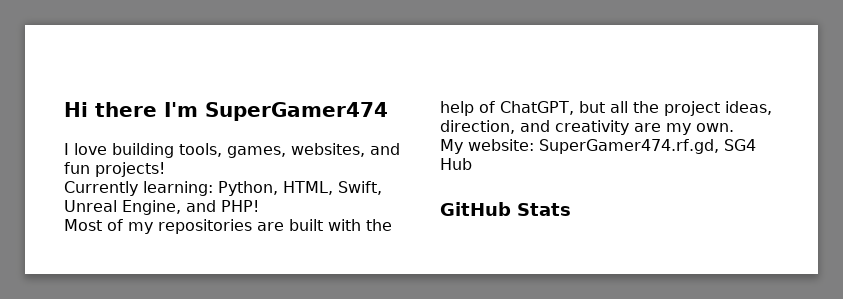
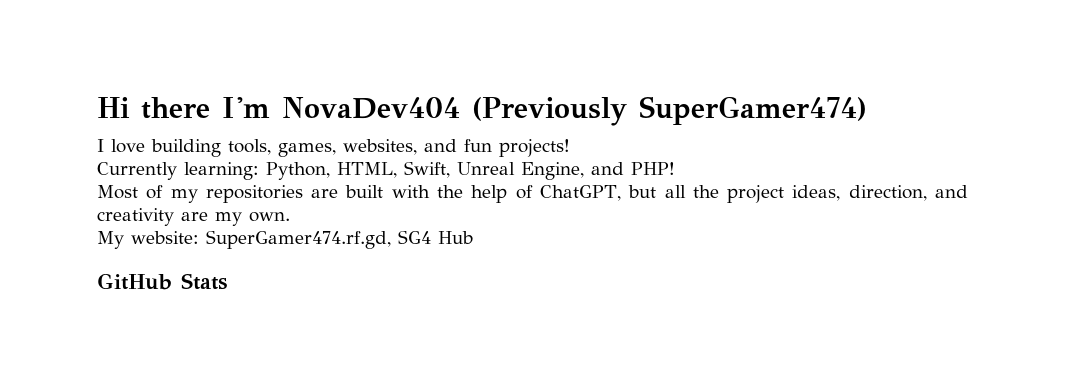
[205,102,388,121] SuperGamer474 -> [282,96,867,126] NovaDev404 (Previously SuperGamer474)

